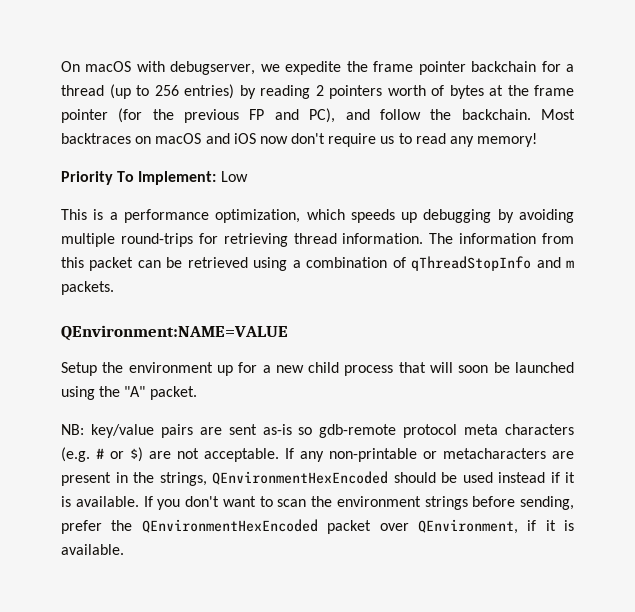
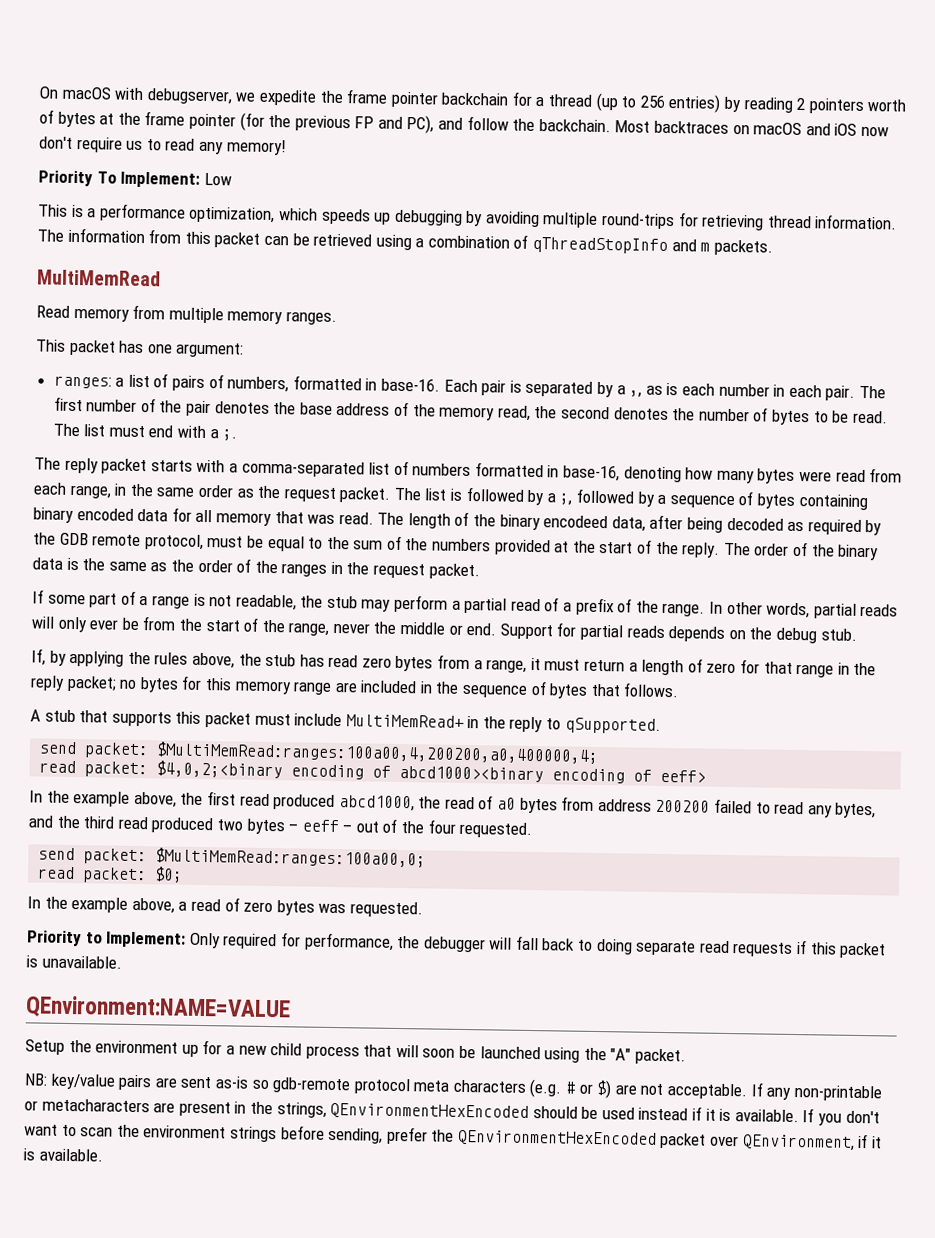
(114, 288) none -> [37,269,161,287] [36,304,337,325] [36,339,245,358] [53,373,886,401] [53,396,888,426] [52,423,238,441] [34,457,903,484] [33,482,868,511] [33,507,883,536] [33,532,880,561] [32,557,480,580] [32,589,899,619] [31,616,857,644] [31,648,877,678] [30,675,680,699] [30,709,661,734] [39,741,600,765] [39,760,707,784] [29,790,877,819] [28,815,533,839] [38,847,427,868] [38,866,184,884] [27,896,423,918] [26,930,887,959] [26,955,122,969] // MultiMemRead // Read memory from multiple memory ranges. // This packet has one argument: // ranges: a list of pairs of numbers, formatted in base-16. Each pair is separated by a ,, as is each number in each pair. The first number of the pair denotes the base address of the memory read, the second denotes the number of bytes to be read. The list must end with a ;. // The reply packet starts with a comma-separated list of numbers formatted in base-16, denoting how many bytes were read from each range, in the same order as the request packet. The list is followed by a ;, followed by a sequence of bytes containing binary encoded data for all memory that was read. The length of the binary encodeed data, after being decoded as required by the GDB remote protocol, must be equal to the sum of the numbers provided at the start of the reply. The order of the binary data is the same as the order of the ranges in the request packet. // If some part of a range is not readable, the stub may perform a partial read of a prefix of the range. In other words, partial reads will only ever be from the start of the range, never the middle or end. Support for partial reads depends on the debug stub. // If, by applying the rules above, the stub has read zero bytes from a range, it must return a length of zero for that range in the reply packet; no bytes for this memory range are included in the sequence of bytes that follows. // A stub that supports this packet must include MultiMemRead+ in the reply to qSupported. // send packet: $MultiMemRead:ranges:100a00,4,200200,a0,400000,4; // read packet: $4,0,2;<binary encoding of abcd1000><binary encoding of eeff> // In the example above, the first read produced abcd1000, the read of a0 bytes from address 200200 failed to read any bytes, and the third read produced two bytes – eeff – out of the four requested. // send packet: $MultiMemRead:ranges:100a00,0; // read packet: $0; // In the example above, a read of zero bytes was requested. // Priority to Implement: Only required for performance, the debugger will fall back to doing separate read requests if this packet is unavailable.

